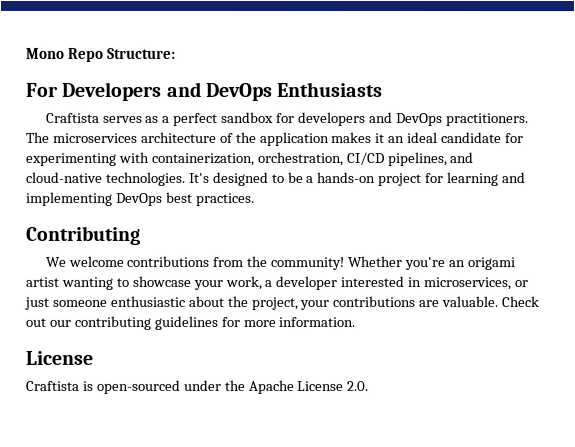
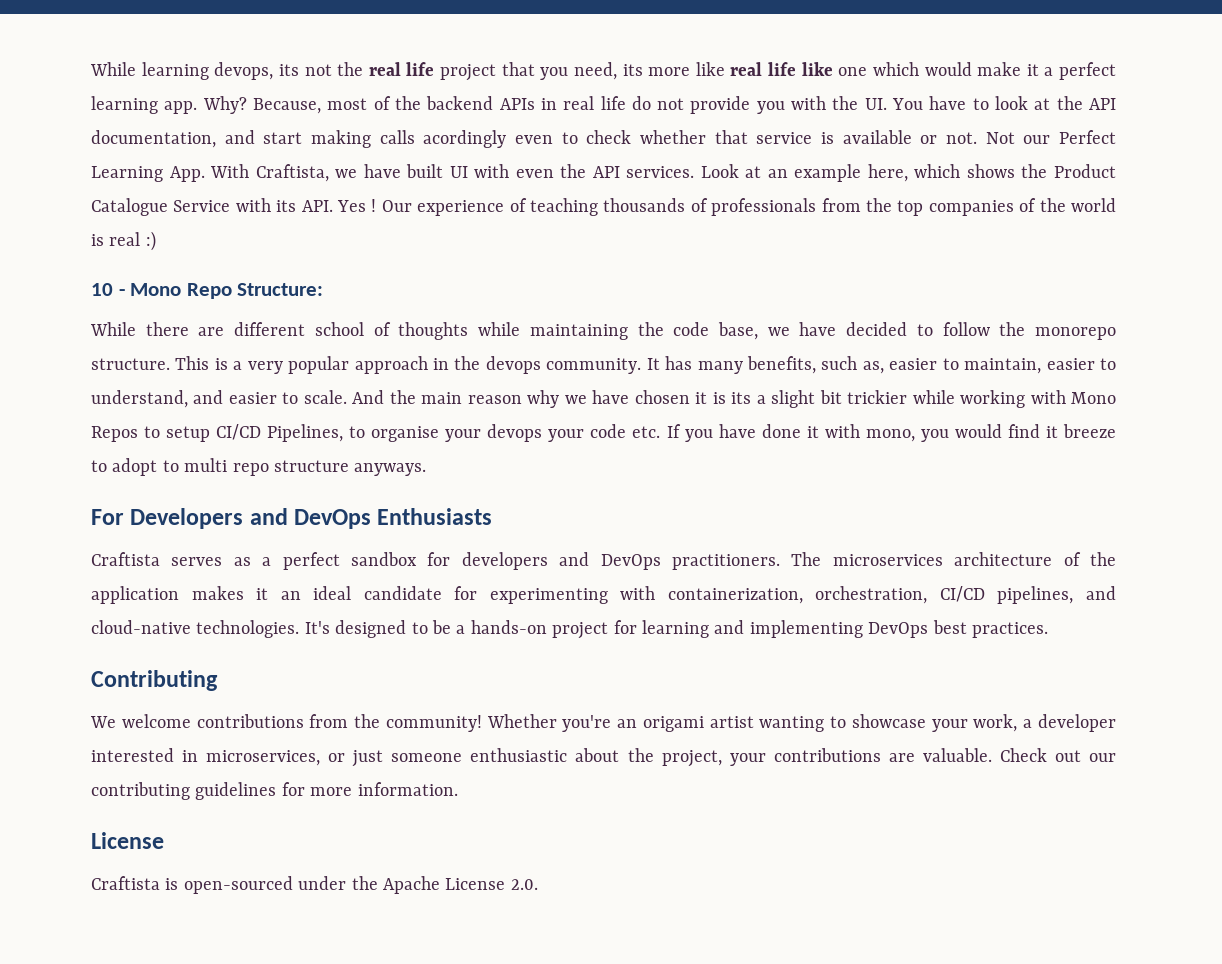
[26,47,176,62] Mono Repo Structure: -> [90,62,1116,81] [91,96,1117,114] [91,130,1116,148] [91,164,1116,182] [91,198,1116,216] [91,231,156,251] [91,283,324,299] [90,322,1116,340] [91,356,1117,374] [91,390,1117,408] [91,424,1117,442] [91,458,427,476] While learning devops, its not the real life project that you need, its more like real life like one which would make it a perfect learning app. Why? Because, most of the backend APIs in real life do not provide you with the UI. You have to look at the API documentation, and start making calls acordingly even to check whether that service is available or not. Not our Perfect Learning App. With Craftista, we have built UI with even the API services. Look at an example here, which shows the Product Catalogue Service with its API. Yes ! Our experience of teaching thousands of professionals from the top companies of the world is real :) // 10 - Mono Repo Structure: // While there are different school of thoughts while maintaining the code base, we have decided to follow the monorepo structure. This is a very popular approach in the devops community. It has many benefits, such as, easier to maintain, easier to understand, and easier to scale. And the main reason why we have chosen it is its a slight bit trickier while working with Mono Repos to setup CI/CD Pipelines, to organise your devops your code etc. If you have done it with mono, you would find it breeze to adopt to multi repo structure anyways.

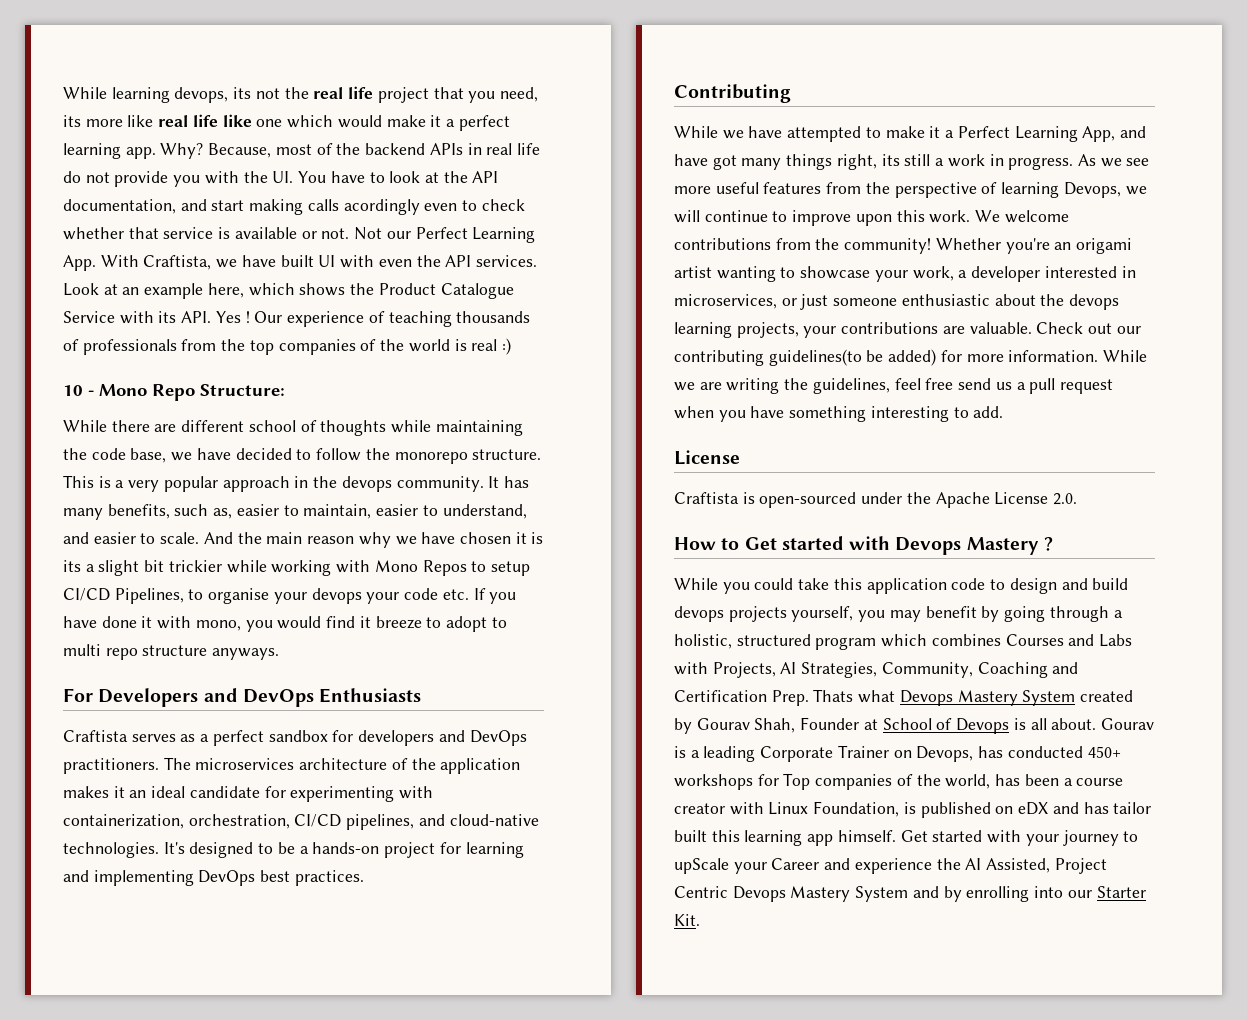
(218, 680) none -> [674,126,1146,142] [674,154,1150,170] [674,182,1147,198] [674,210,971,226] While we have attempted to make it a Perfect Learning App, and have got many things right, its still a work in progress. As we see more useful features from the perspective of learning Devops, we will continue to improve upon this work.
[661,750,722,767] project, -> [1069,294,1120,310] [674,322,799,338] devops learning projects,
[195,782,277,800] guidelines -> [768,349,937,366] guidelines(to be added)
(458, 789) none -> [1103,350,1148,362] [674,378,1113,394] [674,406,1004,422] While we are writing the guidelines, feel free send us a pull request when you have something interesting to add.
(538, 884) none -> [674,536,1053,555] [674,578,1129,594] [674,606,1123,622] [674,634,1133,650] [674,662,1079,678] [674,689,1134,706] [674,717,1154,734] [674,745,1121,762] [674,773,1124,790] [674,801,1152,818] [674,830,1139,846] [674,858,1107,874] [674,886,1146,902] [674,914,700,926] // How to Get started with Devops Mastery ? // While you could take this application code to design and build devops projects yourself, you may benefit by going through a holistic, structured program which combines Courses and Labs with Projects, AI Strategies, Community, Coaching and Certification Prep. Thats what Devops Mastery System created by Gourav Shah, Founder at School of Devops is all about. Gourav is a leading Corporate Trainer on Devops, has conducted 450+ workshops for Top companies of the world, has been a course creator with Linux Foundation, is published on eDX and has tailor built this learning app himself. Get started with your journey to upScale your Career and experience the AI Assisted, Project Centric Devops Mastery System and by enrolling into our Starter Kit.

